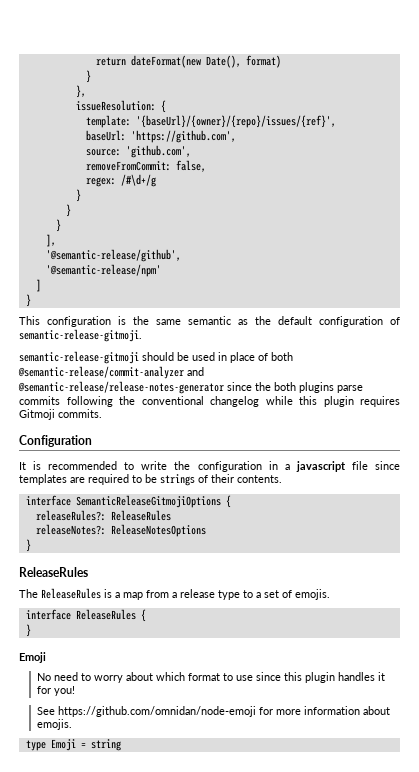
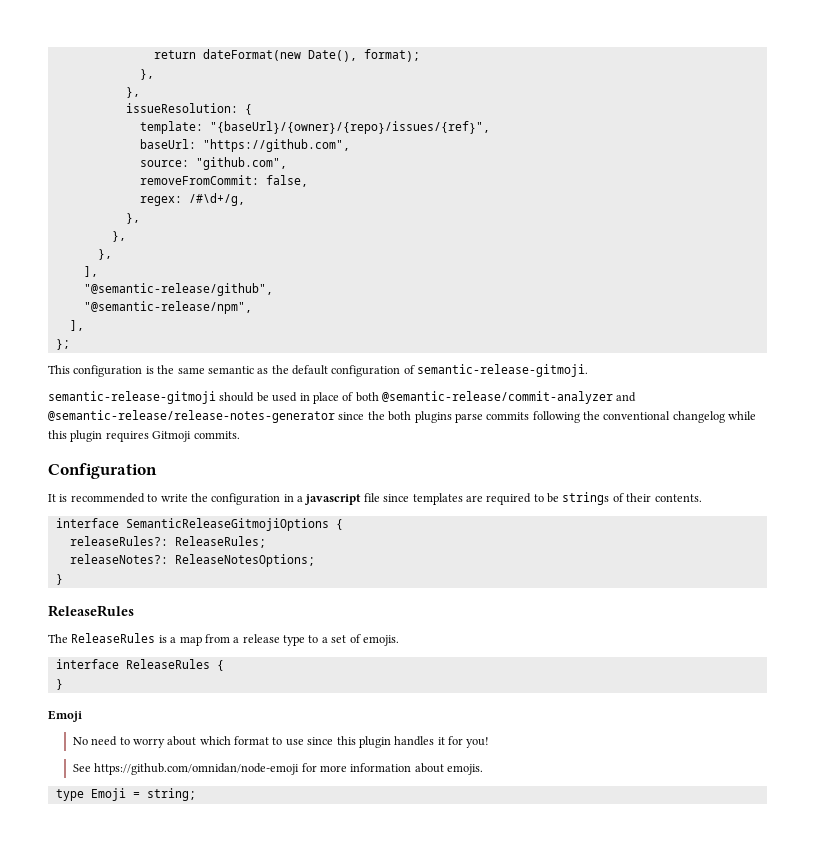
[245,55,281,68] [85,70,91,83] format) // } -> [363,49,420,62] [139,69,154,80] format); // },
[135,115,336,128] '{baseUrl}/{owner}/{repo}/issues/{ref}', -> [209,121,490,134] "{baseUrl}/{owner}/{repo}/issues/{ref}",
[130,130,236,143] 'https://github.com', -> [202,139,350,152] "https://github.com",
[125,145,191,158] 'github.com', -> [195,157,287,170] "github.com",
[120,174,156,187] [75,189,81,202] [65,204,71,217] [55,219,61,232] [45,234,56,247] [45,249,181,262] [45,264,161,277] [35,279,41,292] [25,294,31,307] /#\d+/g // } // } // } // ], // '@semantic-release/github', // '@semantic-release/npm' // ] // } -> [188,193,245,206] [125,213,140,224] [111,231,126,242] [97,249,112,260] [83,266,98,277] [83,283,273,296] [83,301,252,314] [69,320,84,331] [55,339,70,350] /#\d+/g, // }, // }, // }, // ], // "@semantic-release/github", // "@semantic-release/npm", // ], // };
[110,510,171,521] ReleaseRules -> [174,536,266,548] ReleaseRules;
[110,524,206,537] ReleaseNotesOptions -> [174,554,315,567] ReleaseNotesOptions;
[90,739,121,751] string -> [146,788,196,801] string;

